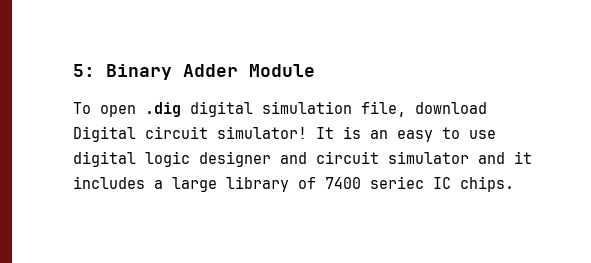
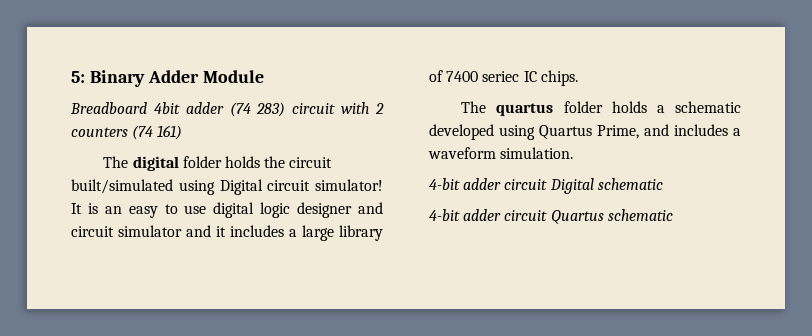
[73,101,487,117] To open .dig digital simulation file, download -> [70,102,384,117] [71,125,183,140] [103,156,333,171] [71,179,215,195] Breadboard 4bit adder (74 283) circuit with 2 counters (74 161) // The digital folder holds the circuit built/simulated using
(514, 184) none -> [461,101,741,116] [429,124,741,140] [428,147,574,159] [429,178,663,194] [429,209,673,224] // The quartus folder holds a schematic developed using Quartus Prime, and includes a waveform simulation. // 4-bit adder circuit Digital schematic // 4-bit adder circuit Quartus schematic

